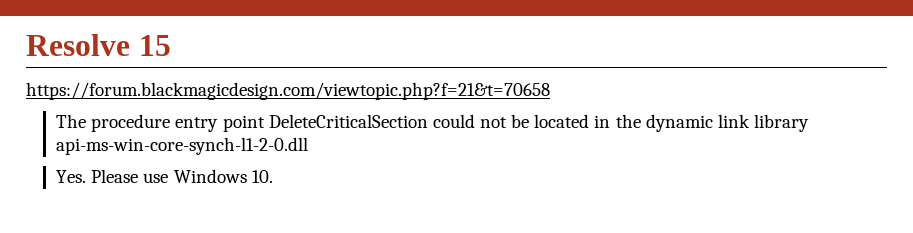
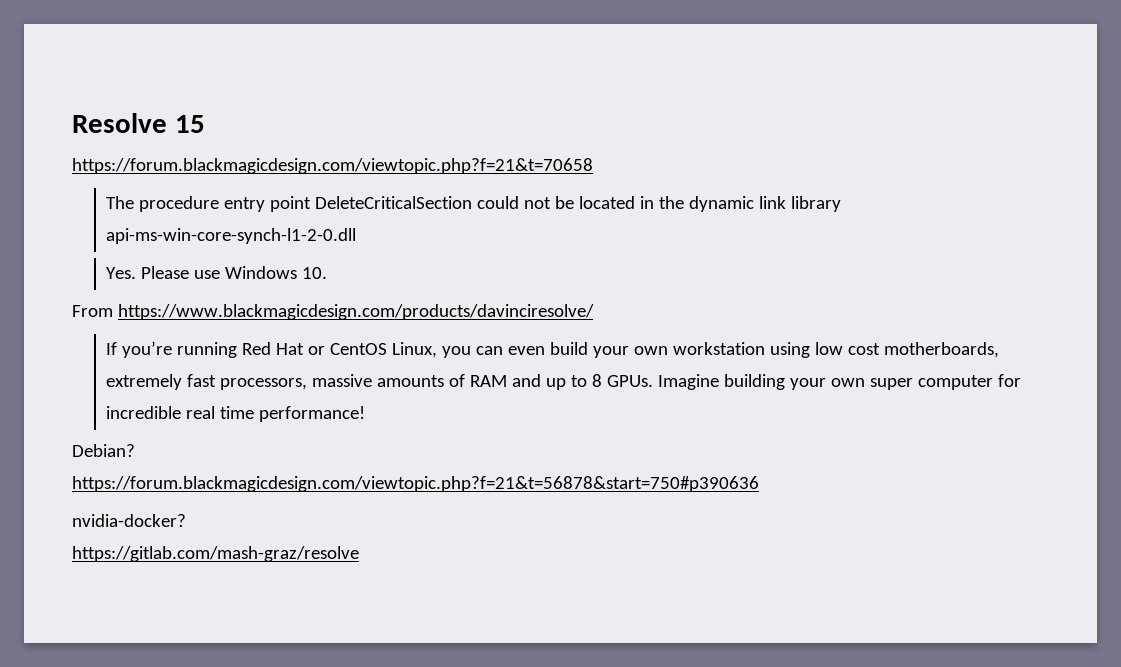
(273, 176) none -> [72,304,594,320] [106,341,1000,358] [106,374,1022,390] [106,406,366,422] [72,444,135,457] [72,476,759,492] [72,514,186,527] [72,546,359,562] // From https://www.blackmagicdesign.com/products/davinciresolve/ // If you’re running Red Hat or CentOS Linux, you can even build your own workstation using low cost motherboards, extremely fast processors, massive amounts of RAM and up to 8 GPUs. Imagine building your own super computer for incredible real time performance! // Debian? // https://forum.blackmagicdesign.com/viewtopic.php?f=21&t=56878&start=750#p390636 // nvidia-docker? // https://gitlab.com/mash-graz/resolve

